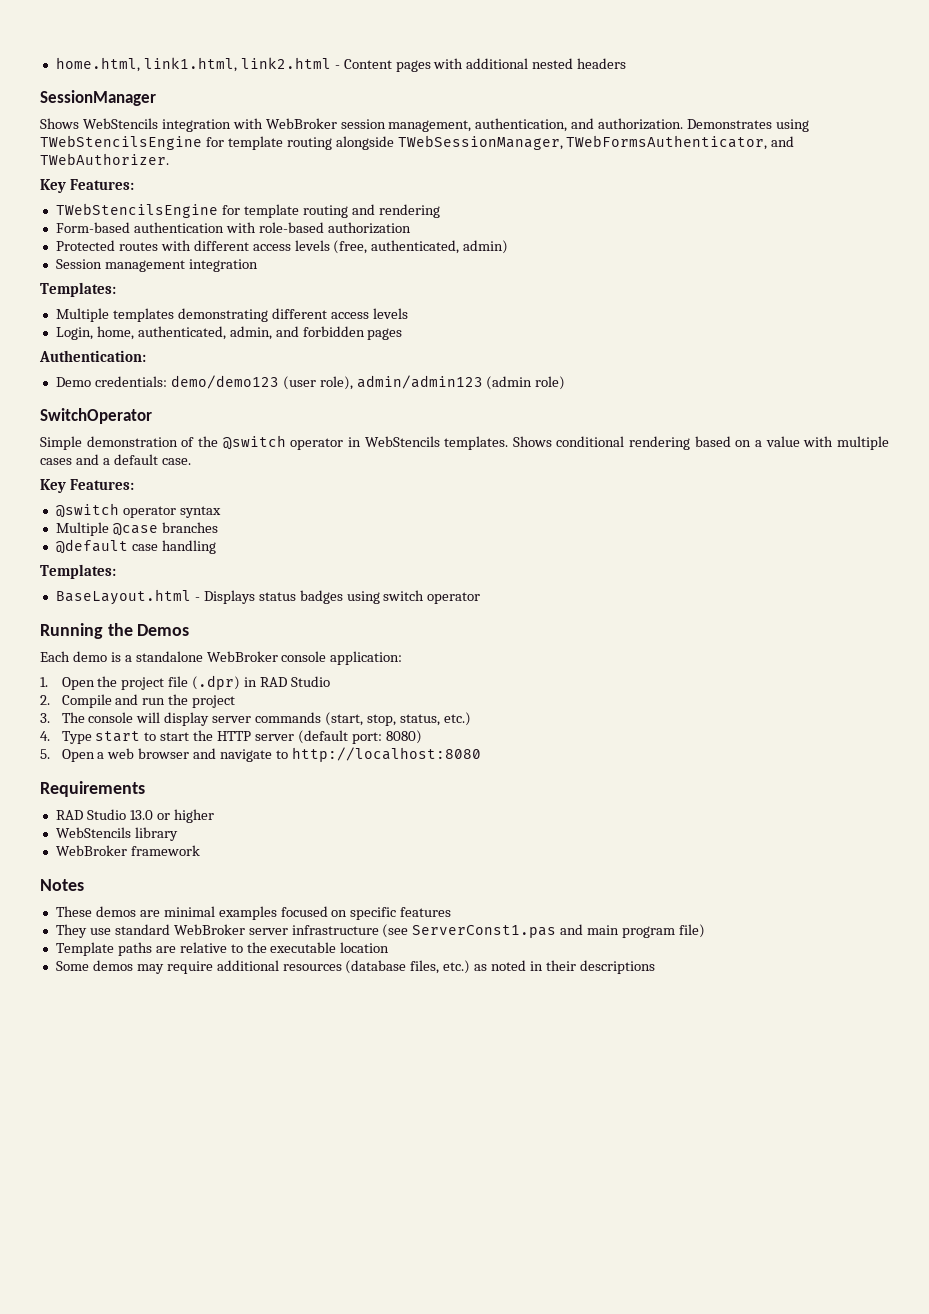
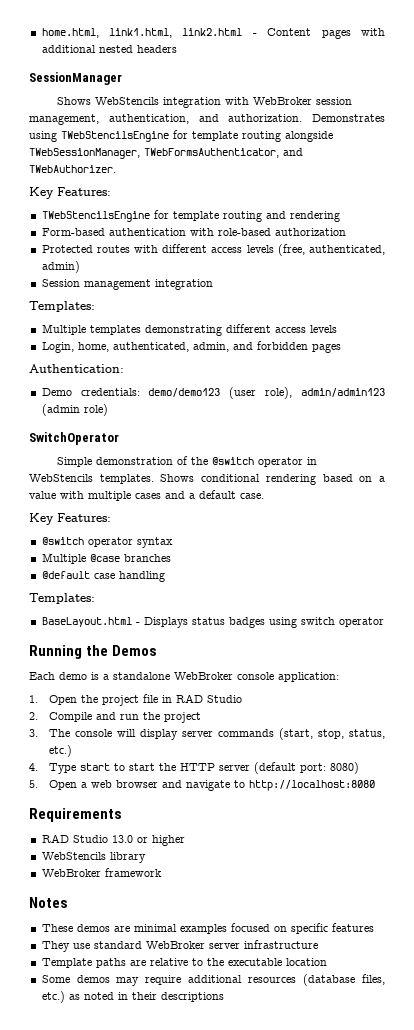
[192,675,241,690] (.dpr) -> (158, 698) none
[382,924,706,938] (see ServerConst1.pas and main program file) -> (318, 944) none

